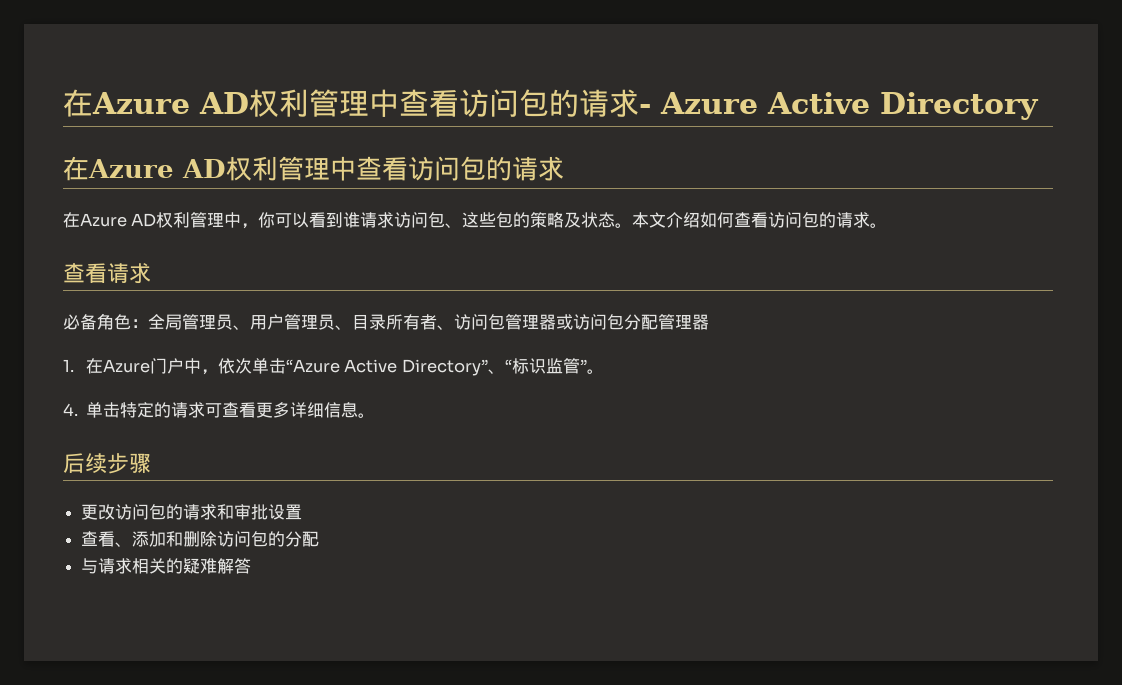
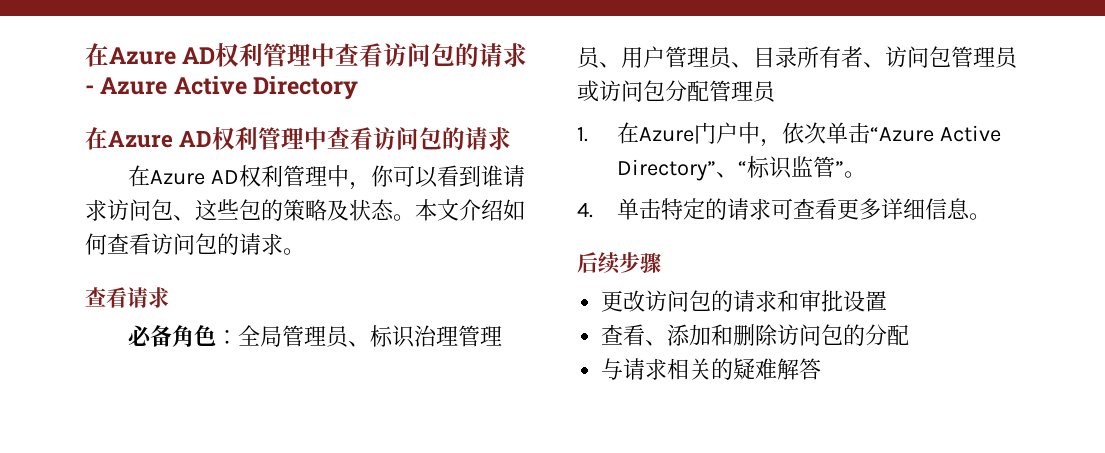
(250, 327) none -> [369,325,502,348] [577,47,621,69] 标识治理管理员、
[539,314,556,330] 器 -> [995,47,1019,69] 员
[692,314,709,330] 器 -> [753,81,777,103] 员

